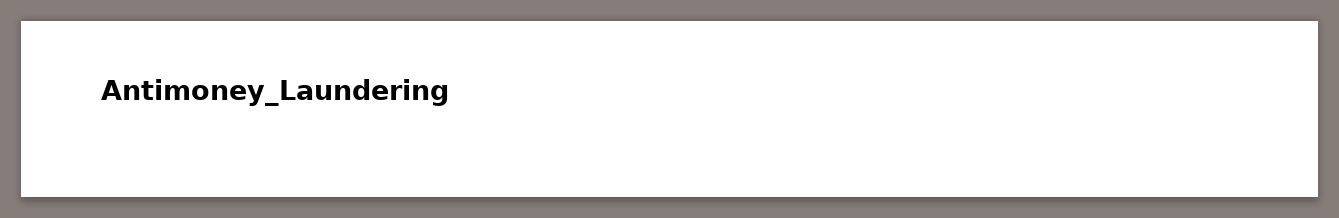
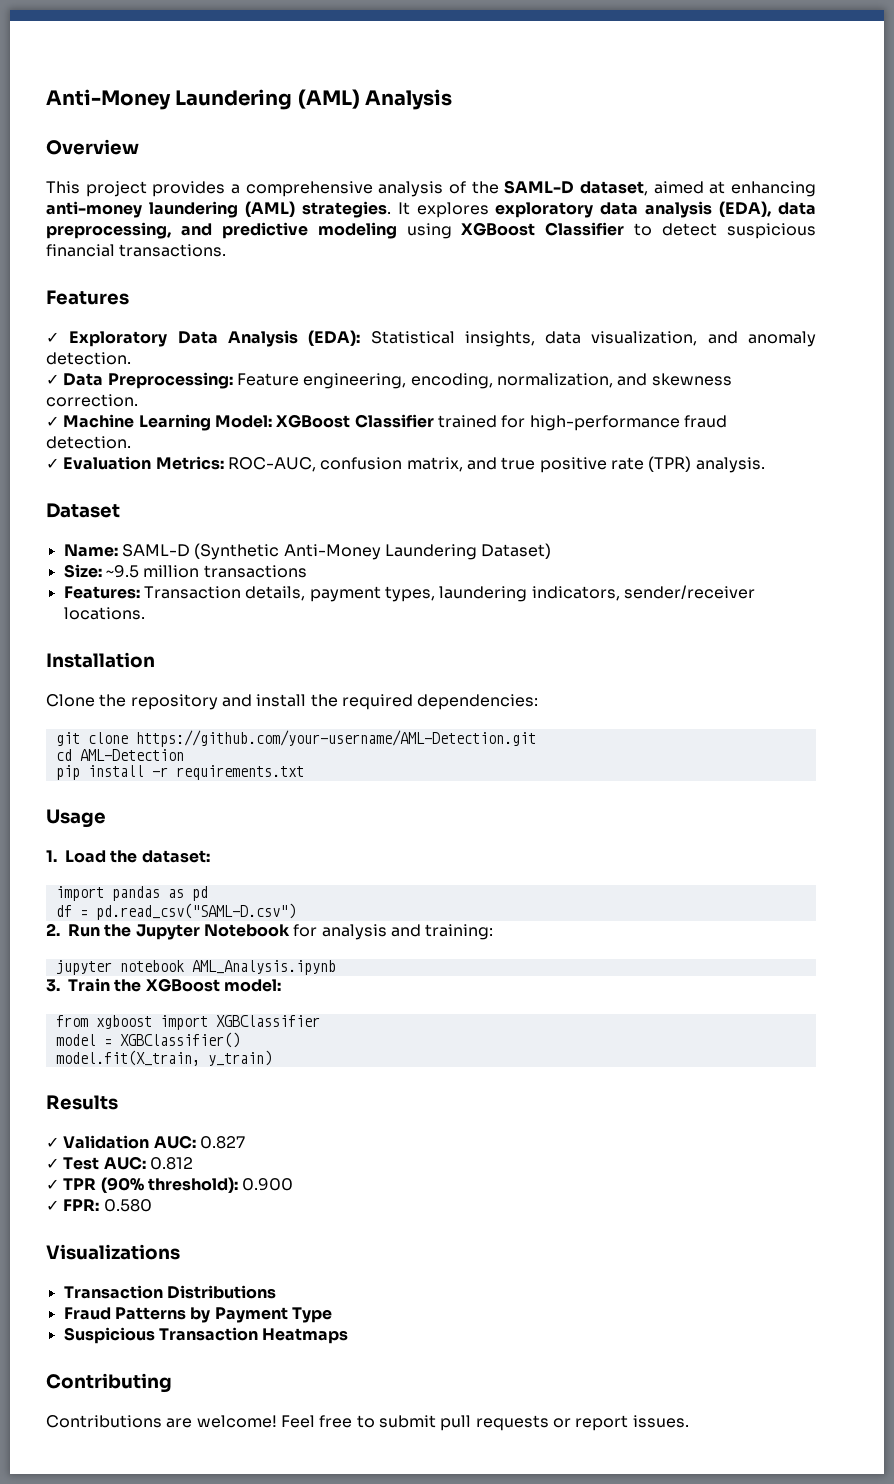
[101,79,449,106] Antimoney_Laundering -> [46,89,453,110] [46,139,139,155] [46,180,816,197] [46,201,816,218] [46,222,817,239] [46,244,227,257] [46,290,129,305] [46,330,816,347] [46,352,131,365] [46,372,732,389] [46,394,138,407] [46,414,727,431] [46,436,131,449] [46,456,765,473] [46,503,120,518] [63,543,552,560] [63,564,307,578] [63,585,755,602] [63,607,145,620] [46,652,155,668] [46,694,539,710] [55,730,536,747] [55,749,184,761] [55,765,304,780] [46,809,106,828] [46,850,210,863] [55,886,208,901] [55,903,296,920] [46,923,494,940] [55,960,336,975] [46,978,281,992] [55,1015,320,1030] [55,1032,240,1048] [55,1050,272,1066] [46,1095,118,1110] [46,1135,245,1149] [46,1156,193,1170] [46,1177,294,1193] [46,1199,152,1212] [46,1244,180,1260] [63,1285,276,1299] [63,1307,332,1323] [63,1327,349,1344] [46,1373,172,1393] [46,1415,689,1431] Anti-Money Laundering (AML) Analysis // Overview // This project provides a comprehensive analysis of the SAML-D dataset, aimed at enhancing anti-money laundering (AML) strategies. It explores exploratory data analysis (EDA), data preprocessing, and predictive modeling using XGBoost Classifier to detect suspicious financial transactions. // Features // ✓ Exploratory Data Analysis (EDA): Statistical insights, data visualization, and anomaly detection. // ✓ Data Preprocessing: Feature engineering, encoding, normalization, and skewness correction. // ✓ Machine Learning Model: XGBoost Classifier trained for high-performance fraud detection. // ✓ Evaluation Metrics: ROC-AUC, confusion matrix, and true positive rate (TPR) analysis. // Dataset // Name: SAML-D (Synthetic Anti-Money Laundering Dataset) // Size: ~9.5 million transactions // Features: Transaction details, payment types, laundering indicators, sender/receiver locations. // Installation // Clone the repository and install the required dependencies: // git clone https://github.com/your-username/AML-Detection.git // cd AML-Detection // pip install -r requirements.txt // Usage // 1. Load the dataset: // import pandas as pd // df = pd.read_csv("SAML-D.csv") // 2. Run the Jupyter Notebook for analysis and training: // jupyter notebook AML_Analysis.ipynb // 3. Train the XGBoost model: // from xgboost import XGBClassifier // model = XGBClassifier() // model.fit(X_train, y_train) // Results // ✓ Validation AUC: 0.827 // ✓ Test AUC: 0.812 // ✓ TPR (90% threshold): 0.900 // ✓ FPR: 0.580 // Visualizations // Transaction Distributions // Fraud Patterns by Payment Type // Suspicious Transaction Heatmaps // Contributing // Contributions are welcome! Feel free to submit pull requests or report issues.

